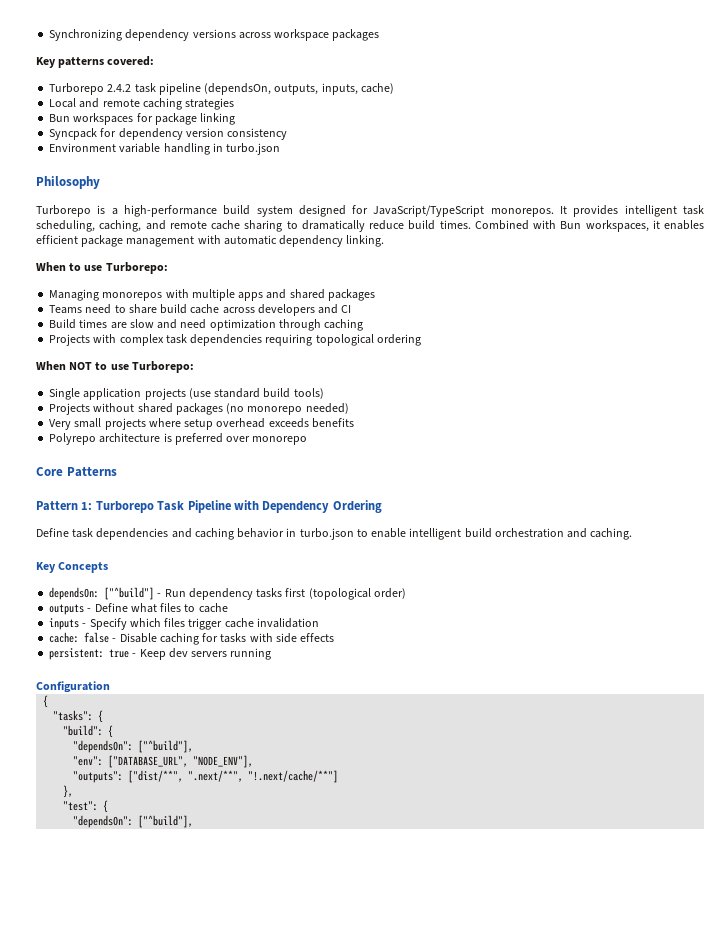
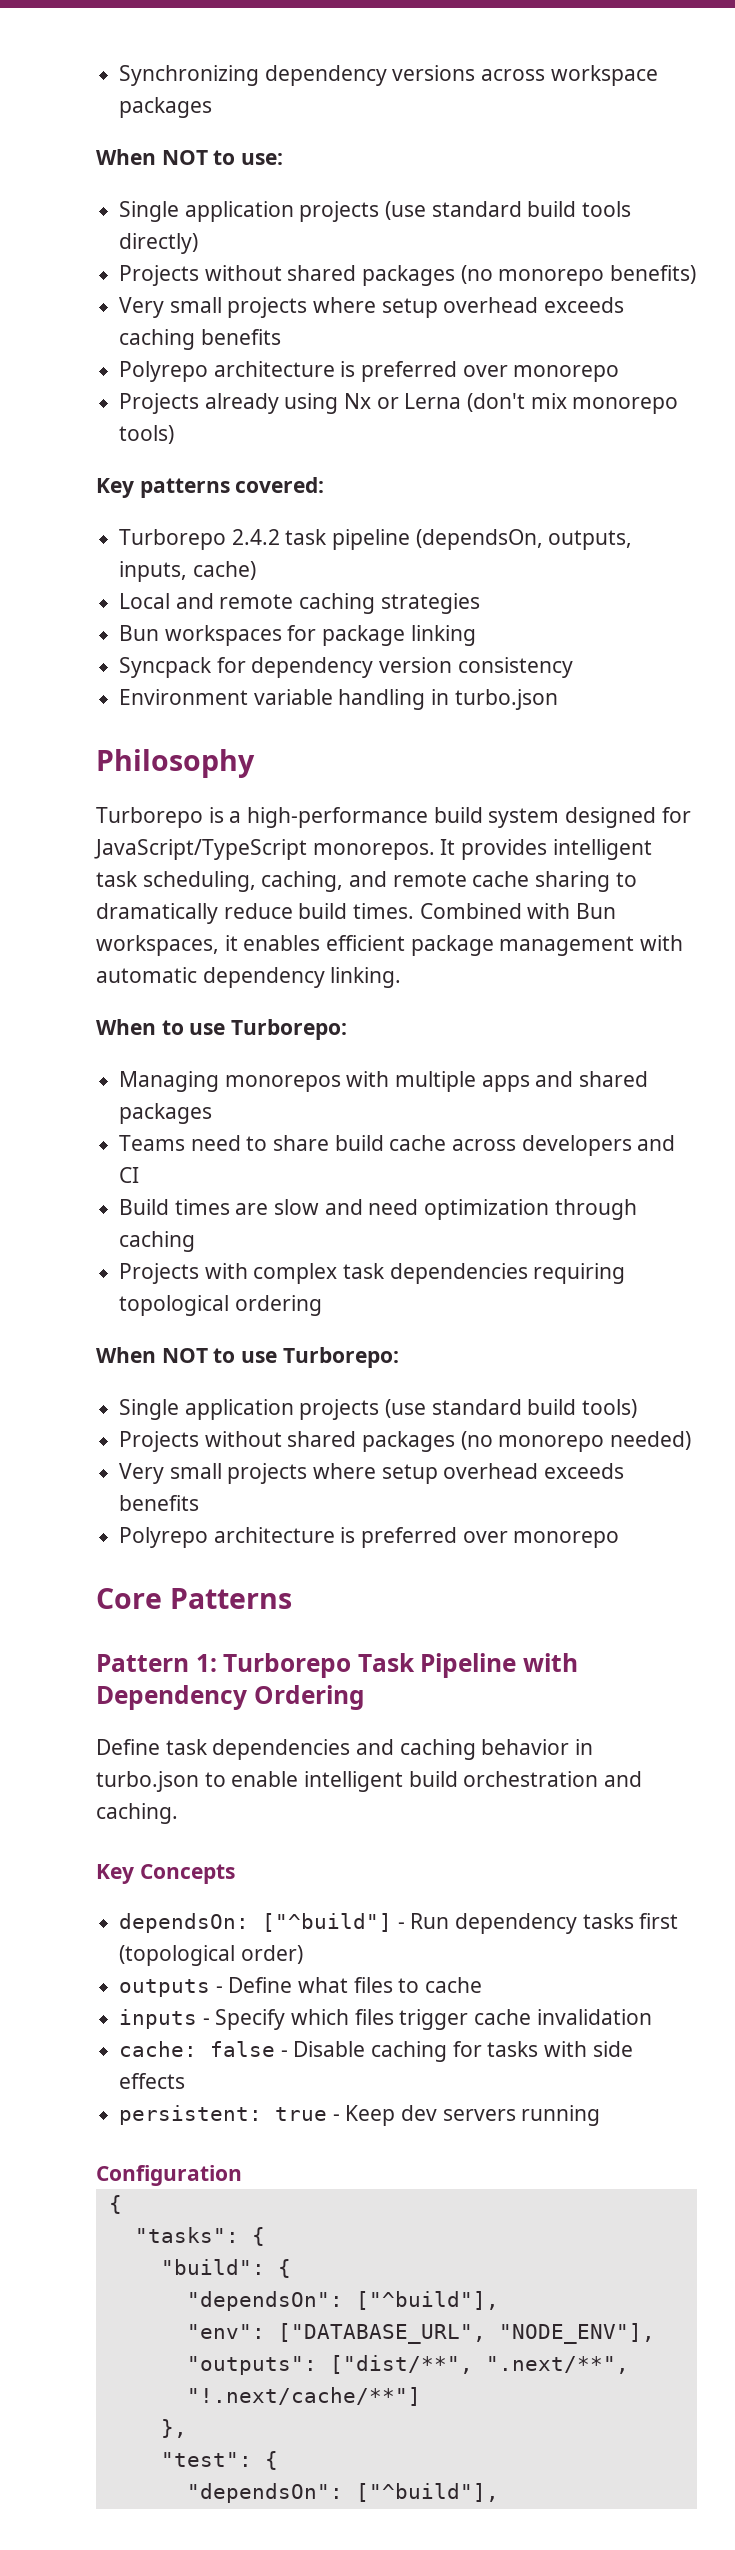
(380, 35) none -> [96,149,284,165] [119,201,632,222] [119,233,199,254] [119,265,697,286] [119,297,625,318] [119,329,281,350] [119,361,620,382] [119,393,679,414] [119,425,175,444] // When NOT to use: // Single application projects (use standard build tools directly) // Projects without shared packages (no monorepo benefits) // Very small projects where setup overhead exceeds caching benefits // Polyrepo architecture is preferred over monorepo // Projects already using Nx or Lerna (don't mix monorepo tools)

